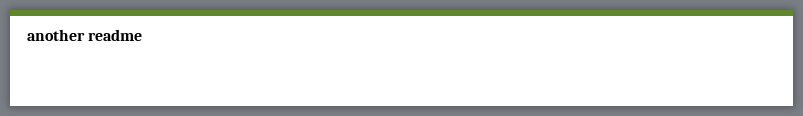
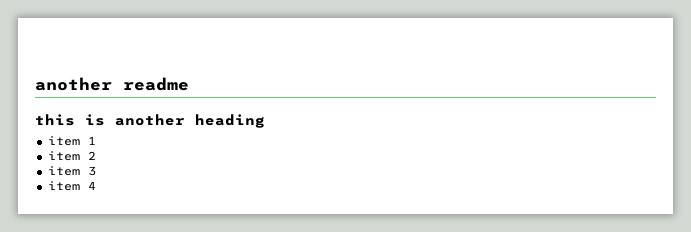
(143, 35) none -> [35,114,265,128] [47,136,96,146] [47,151,96,161] [47,166,96,176] [47,181,96,191] // this is another heading // item 1 // item 2 // item 3 // item 4

